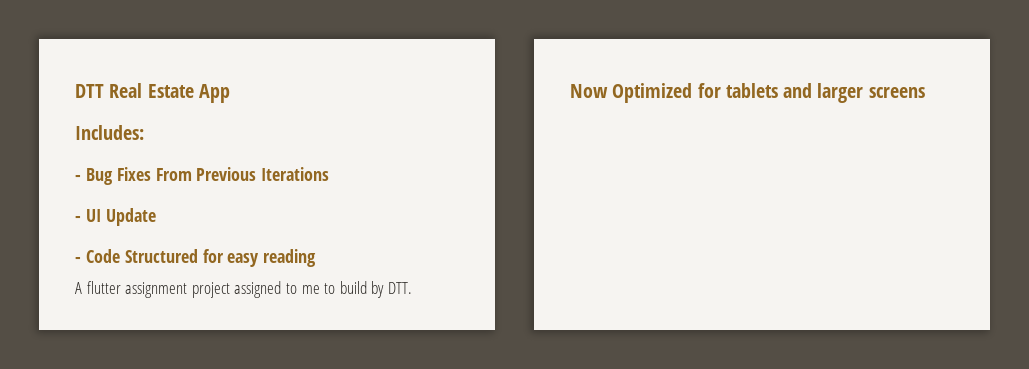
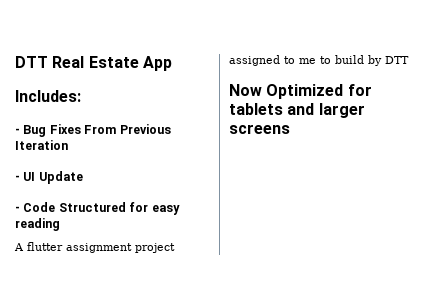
[261,167,330,181] Iterations -> [15,140,68,150] Iteration
[387,282,412,294] DTT. -> [385,56,409,64] DTT

